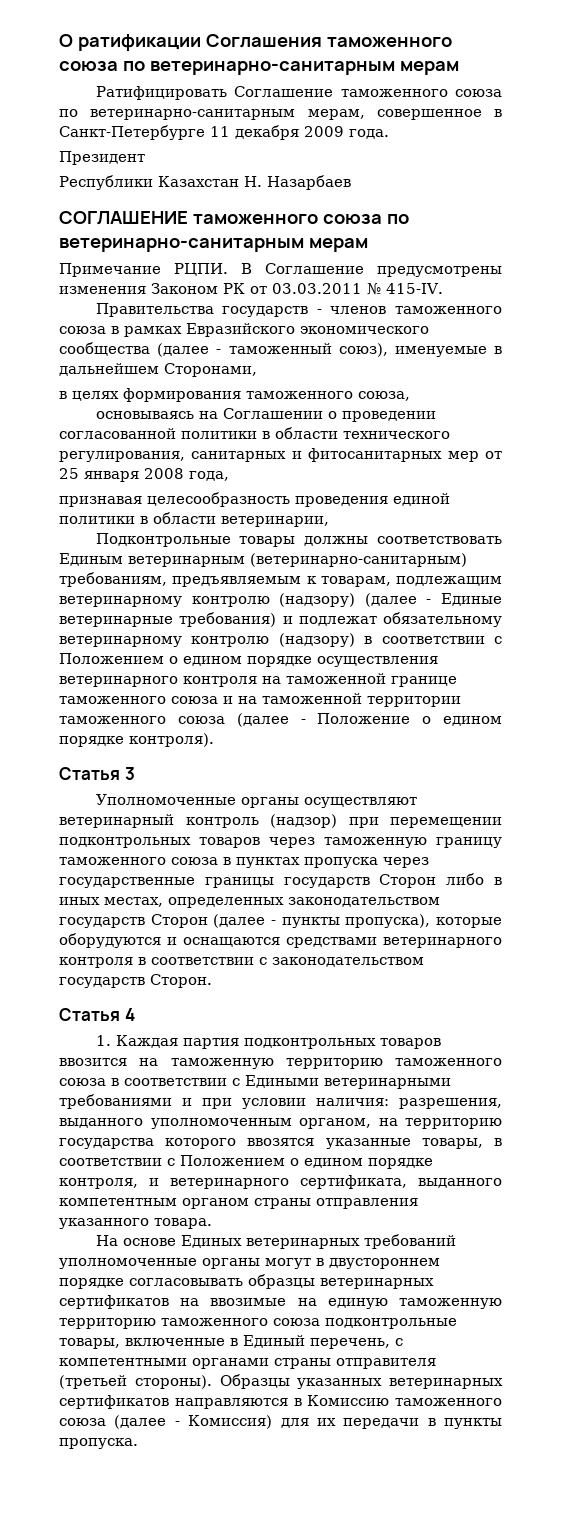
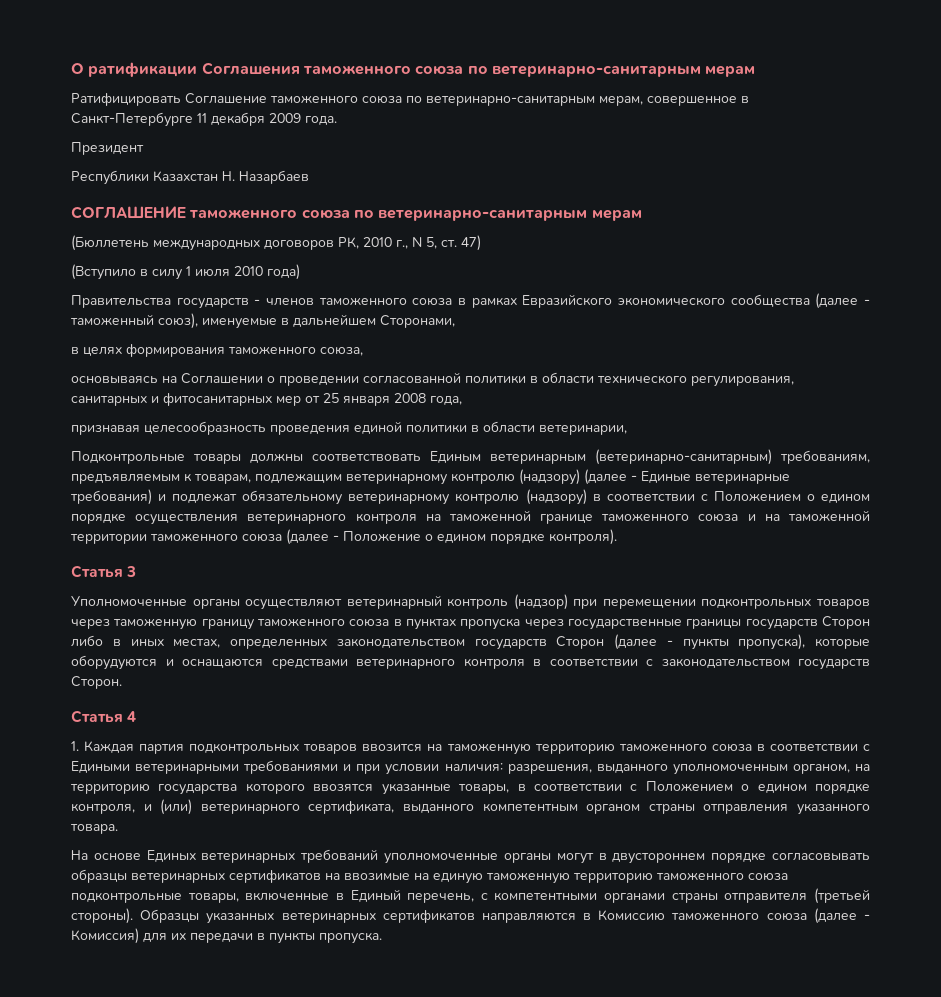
[59,263,502,277] [59,283,443,295] Примечание РЦПИ. В Соглашение предусмотрены изменения Законом РК от 03.03.2011 № 415-IV. -> [71,235,481,251] [71,264,300,280] (Бюллетень международных договоров РК, 2010 г., N 5, ст. 47) // (Вступило в силу 1 июля 2010 года)
(159, 1182) none -> [160,799,193,815] (или)

